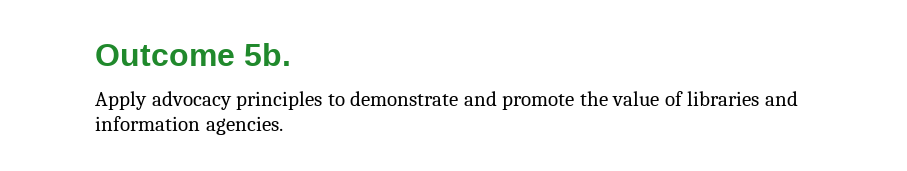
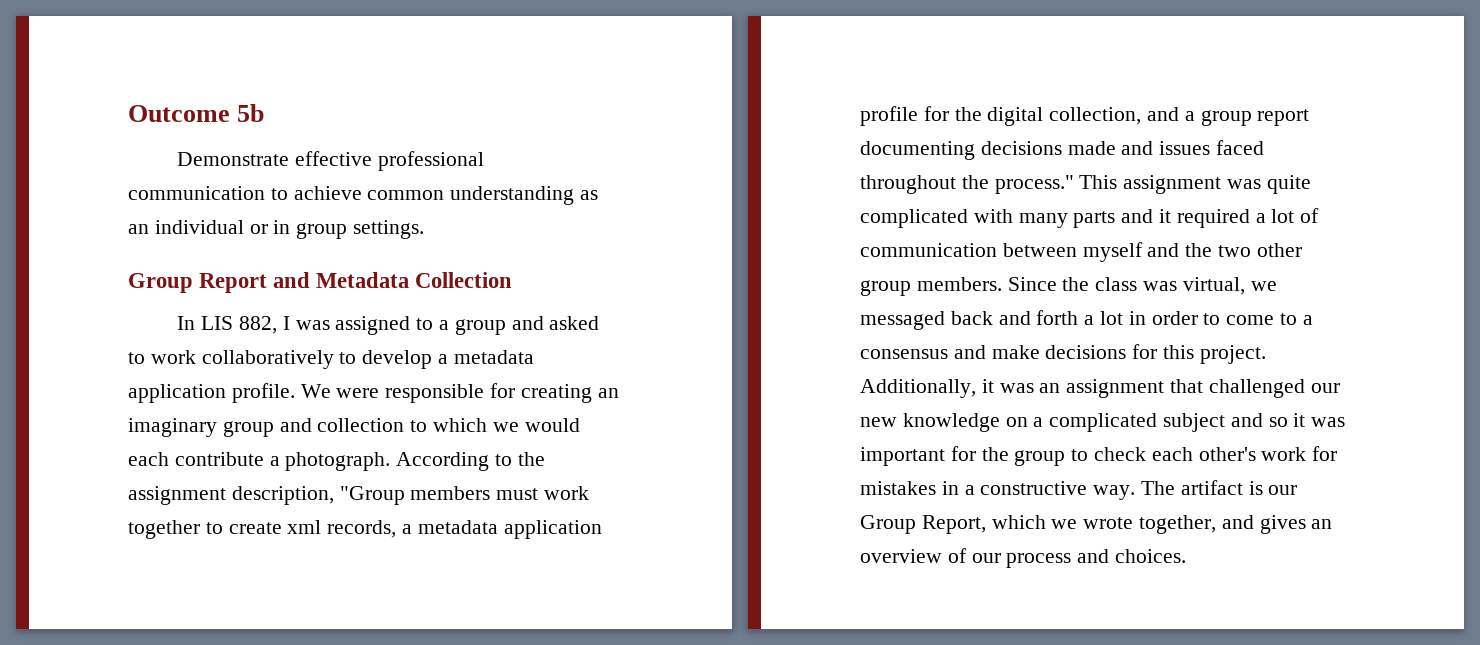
[244,43,291,66] [95,91,798,110] [95,116,283,135] 5b. // Apply advocacy principles to demonstrate and promote the value of libraries and information agencies. -> [237,104,265,122] [177,151,484,171] [128,186,599,205] [128,220,425,239] [128,272,513,293] [177,316,600,335] [128,350,534,369] [128,383,619,403] [128,418,580,437] [128,452,545,471] [128,486,590,505] [128,520,602,539] [860,106,1310,126] [860,140,1265,160] [860,175,1311,194] [860,208,1320,228] [860,242,1302,262] [860,277,1277,296] [860,310,1313,330] [860,344,1266,364] [860,379,1340,398] [860,413,1346,432] [860,446,1338,466] [860,480,1298,500] [860,515,1333,534] [860,548,1187,568] 5b // Demonstrate effective professional communication to achieve common understanding as an individual or in group settings. // Group Report and Metadata Collection // In LIS 882, I was assigned to a group and asked to work collaboratively to develop a metadata application profile. We were responsible for creating an imaginary group and collection to which we would each contribute a photograph. According to the assignment description, "Group members must work together to create xml records, a metadata application profile for the digital collection, and a group report documenting decisions made and issues faced throughout the process." This assignment was quite complicated with many parts and it required a lot of communication between myself and the two other group members. Since the class was virtual, we messaged back and forth a lot in order to come to a consensus and make decisions for this project. Additionally, it was an assignment that challenged our new knowledge on a complicated subject and so it was important for the group to check each other's work for mistakes in a constructive way. The artifact is our Group Report, which we wrote together, and gives an overview of our process and choices.

